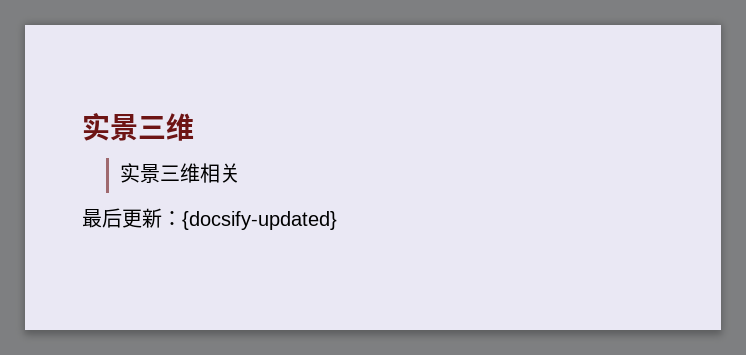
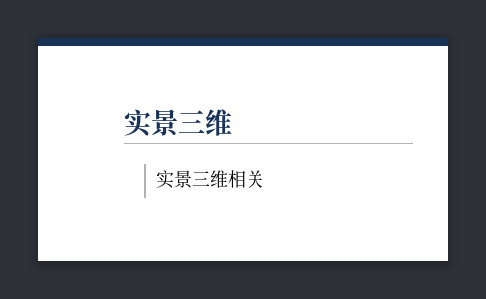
[82,208,337,230] // 最后更新：{docsify-updated} -> (265, 179) none

